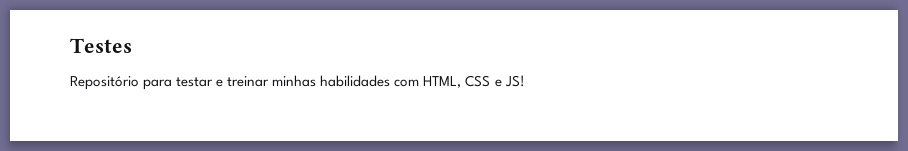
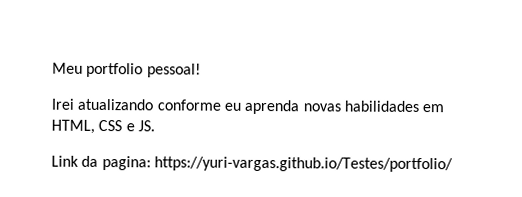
[70,38,132,53] [70,75,525,90] Testes // Repositório para testar e treinar minhas habilidades com HTML, CSS e JS! -> [52,62,201,78] [51,98,445,115] [51,119,155,134] [51,155,453,173] Meu portfolio pessoal! // Irei atualizando conforme eu aprenda novas habilidades em HTML, CSS e JS. // Link da pagina: https://yuri-vargas.github.io/Testes/portfolio/

